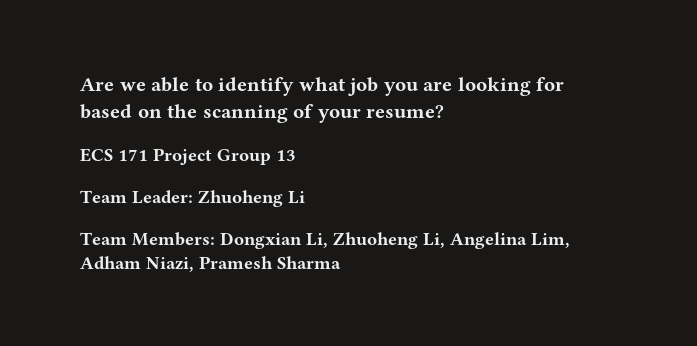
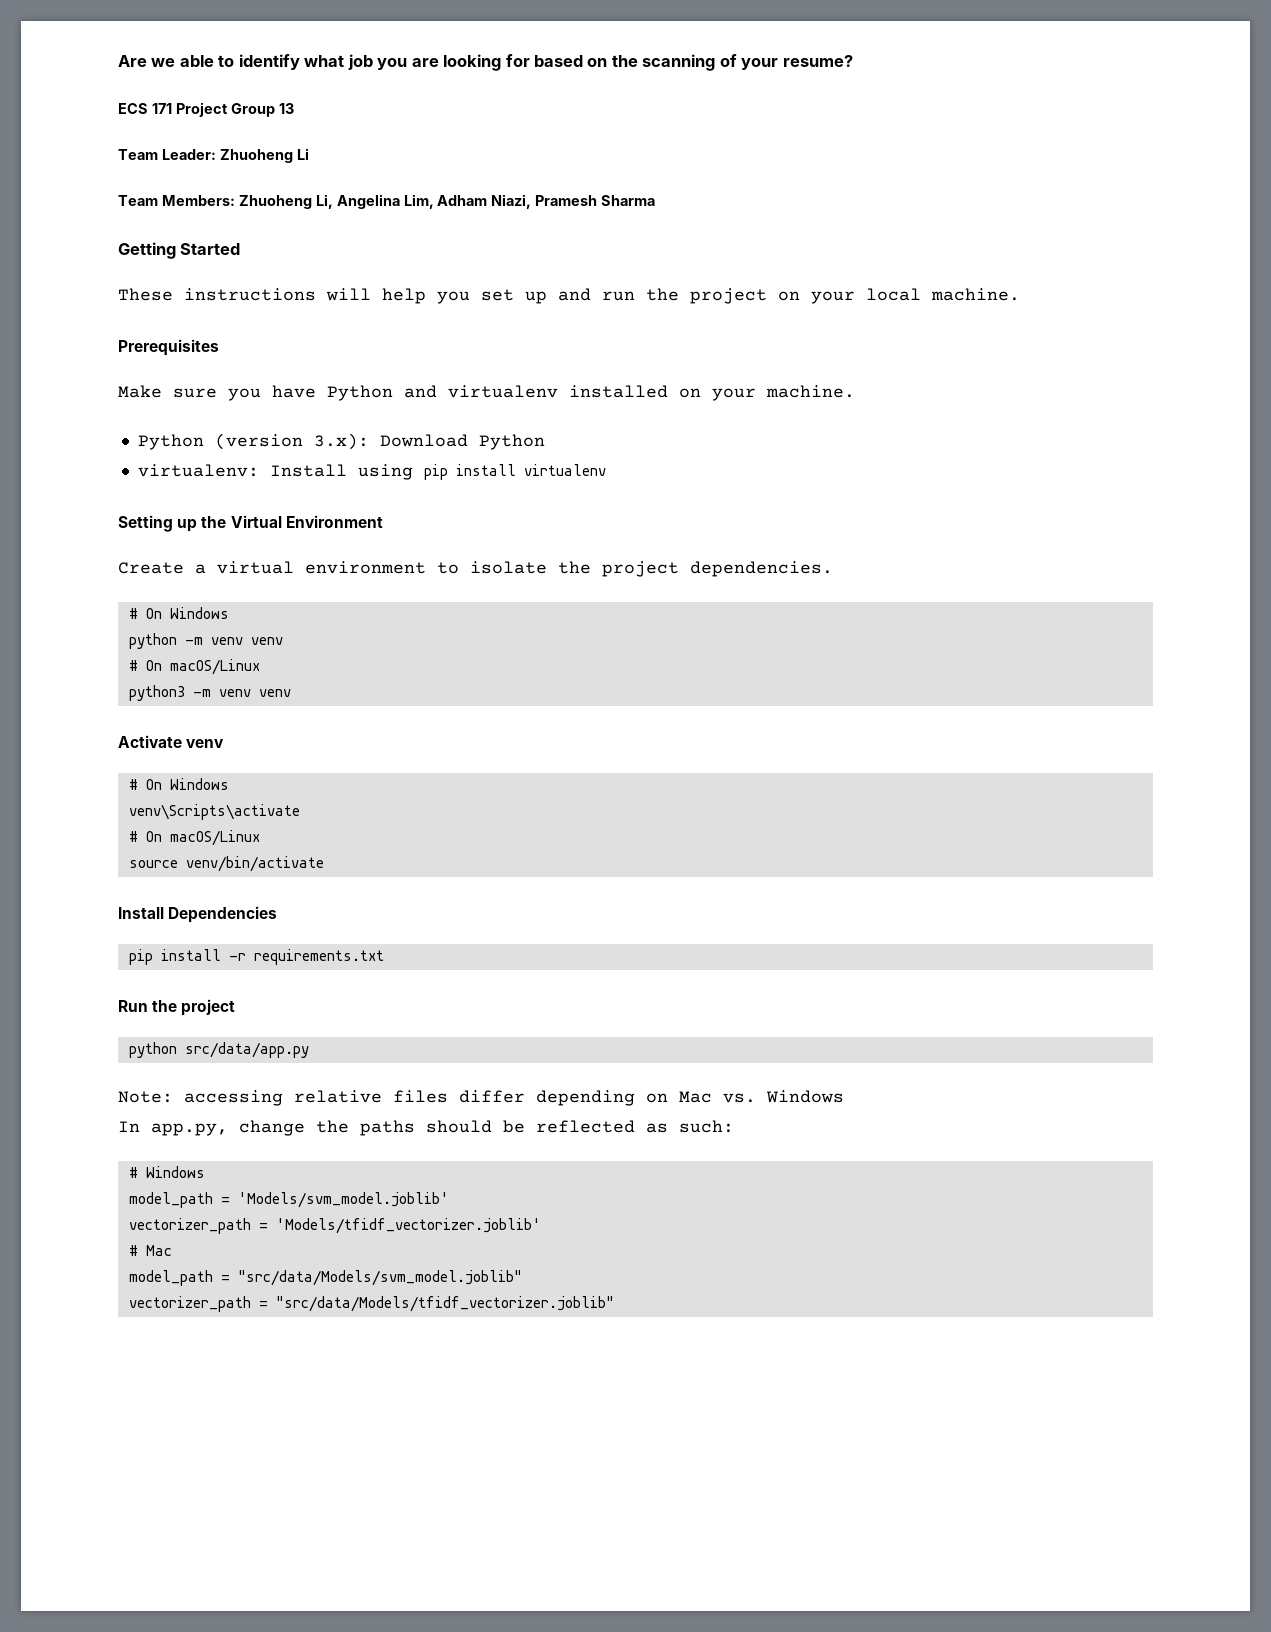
[220,232,328,249] Dongxian Li, -> (235, 200) none
(341, 262) none -> [118,242,241,259] [118,288,1020,304] [118,339,219,356] [118,385,855,401] [137,433,545,450] [137,464,606,480] [118,515,383,532] [118,561,833,577] [128,607,229,619] [128,633,283,649] [128,659,260,675] [128,685,291,701] [118,735,225,748] [128,778,229,790] [128,804,300,820] [128,830,260,846] [128,856,324,872] [118,906,278,923] [128,949,384,965] [118,999,236,1016] [128,1042,309,1058] [118,1090,844,1106] [118,1120,734,1136] [128,1166,205,1178] [128,1192,449,1208] [128,1218,541,1234] [128,1245,172,1256] [128,1270,522,1286] [128,1296,614,1312] // Getting Started // These instructions will help you set up and run the project on your local machine. // Prerequisites // Make sure you have Python and virtualenv installed on your machine. // Python (version 3.x): Download Python // virtualenv: Install using pip install virtualenv // Setting up the Virtual Environment // Create a virtual environment to isolate the project dependencies. // # On Windows // python -m venv venv // # On macOS/Linux // python3 -m venv venv // Activate venv // # On Windows // venv\Scripts\activate // # On macOS/Linux // source venv/bin/activate // Install Dependencies // pip install -r requirements.txt // Run the project // python src/data/app.py // Note: accessing relative files differ depending on Mac vs. Windows // In app.py, change the paths should be reflected as such: // # Windows // model_path = 'Models/svm_model.joblib' // vectorizer_path = 'Models/tfidf_vectorizer.joblib' // # Mac // model_path = "src/data/Models/svm_model.joblib" // vectorizer_path = "src/data/Models/tfidf_vectorizer.joblib"

